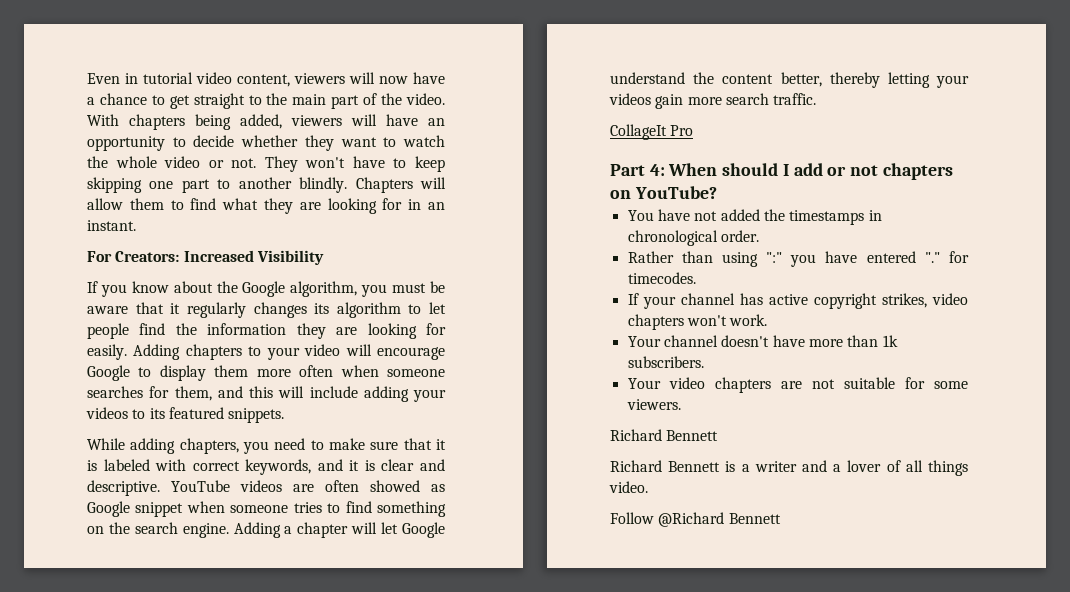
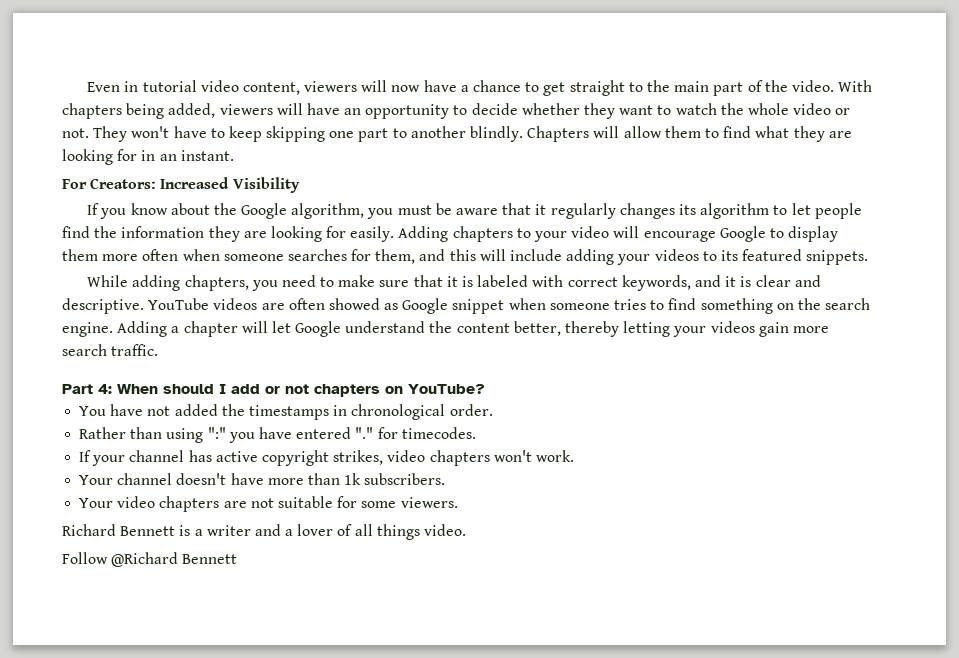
[610,124,694,140] // CollageIt Pro -> (159, 350) none
[610,460,721,472] // Richard Bennett -> (176, 531) none

